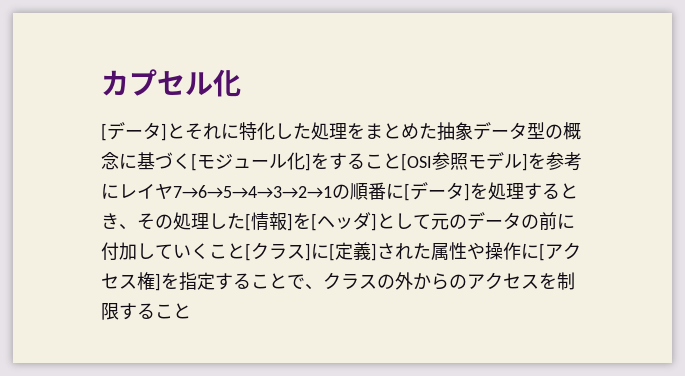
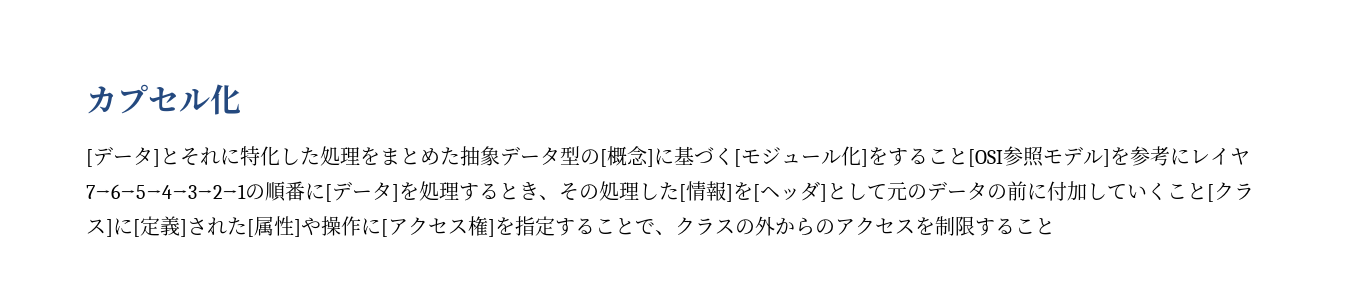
[563,122,581,140] [101,152,119,170] 概念 -> [600,146,654,167] [概念]
[431,242,467,260] 属性 -> [247,216,301,237] [属性]

